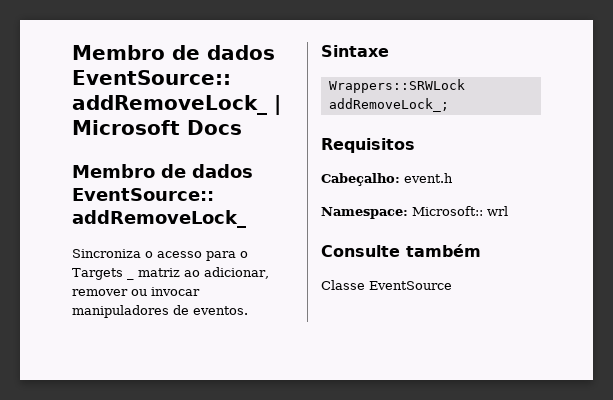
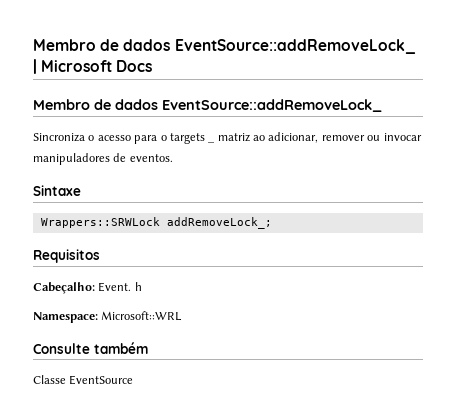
[72,268,123,280] Targets -> [169,133,205,144] targets
[404,173,453,183] event.h -> [98,282,142,292] Event. h
[412,206,508,216] Microsoft:: wrl -> [101,311,183,321] Microsoft::WRL

